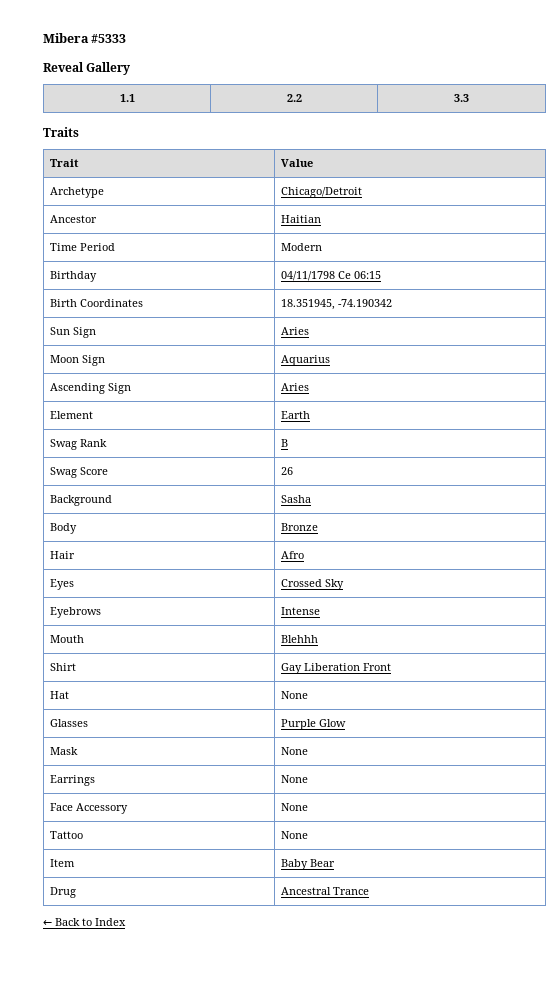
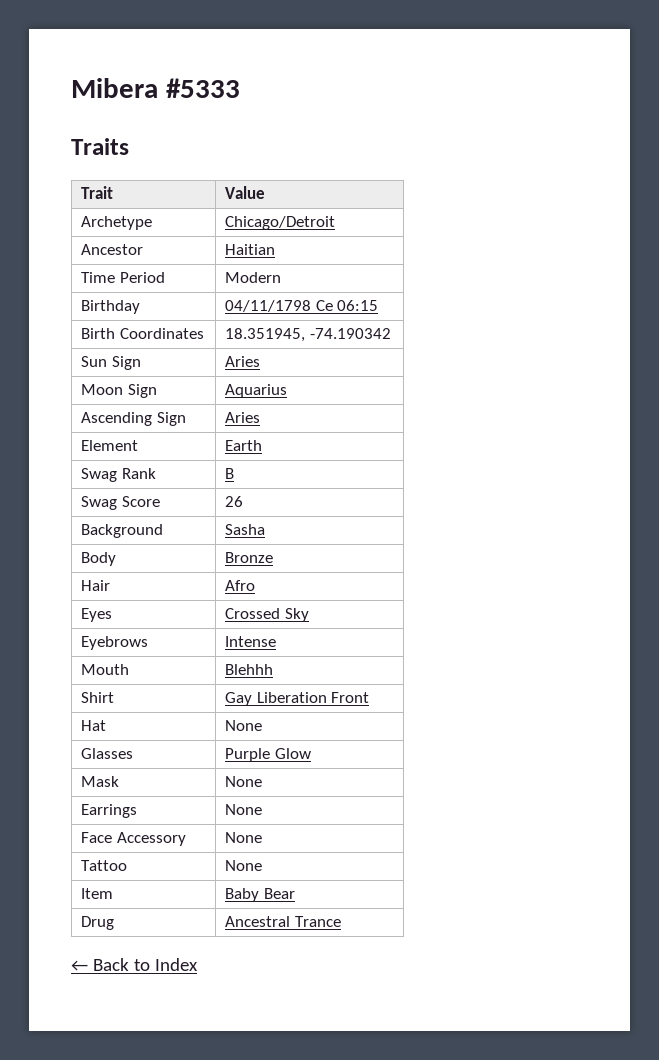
[43,62,131,75] [119,94,135,102] [286,94,302,102] [454,94,469,102] // Reveal Gallery // 1.1 | 2.2 | 3.3 -> (240, 88) none

